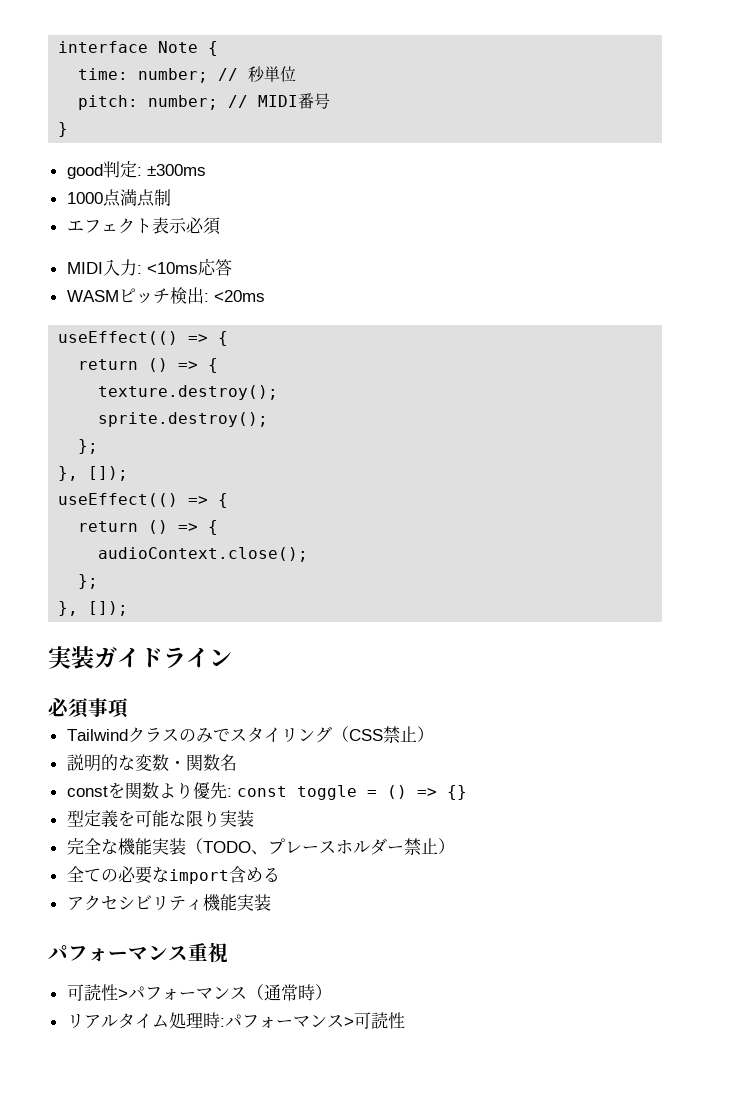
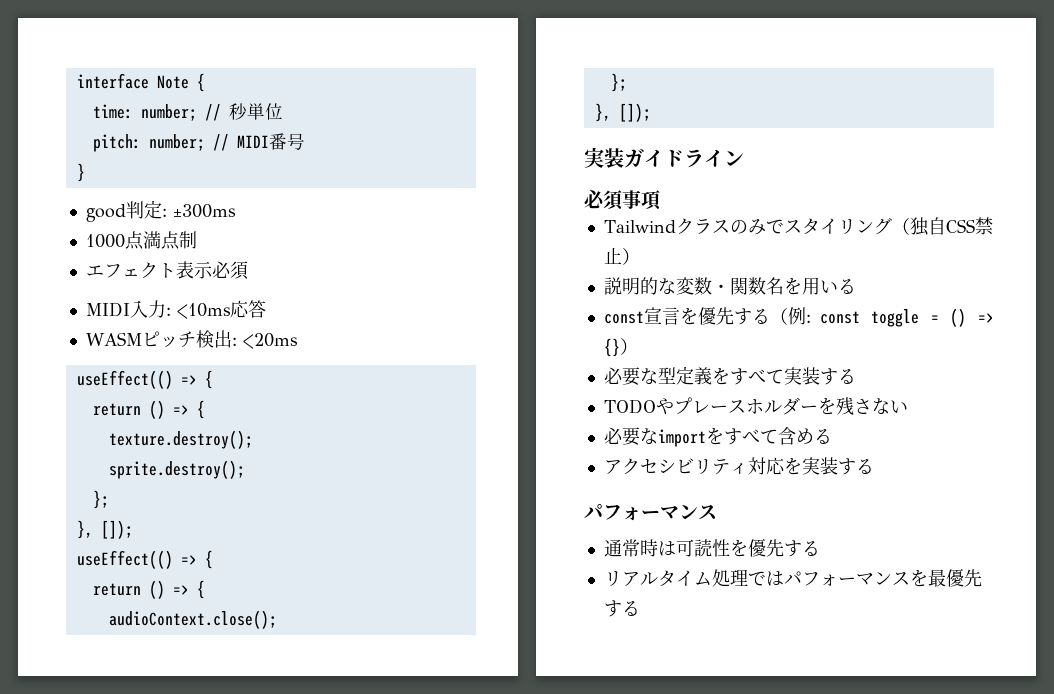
(349, 734) none -> [909,217,946,236] 独自
[66,782,227,799] // constを関数より優先 -> [783,277,856,295] [603,307,806,325] を用いる // const宣言を優先する（例
[66,810,254,828] [66,838,268,855] // 型定義を可能な限り実装 // 完全な機能実装（TODO、 -> [619,338,638,355] [603,366,856,386] [603,398,674,415] ） // 必要な型定義をすべて実装する // TODOや
[403,838,455,856] [66,866,118,882] 禁止） // 全ての -> [817,397,908,416] を残さない //
(229, 876) none -> [705,427,778,445] をすべて
[202,894,271,911] [48,942,228,963] [66,984,332,1001] 機能実装 // パフォーマンス重視 // 可読性>パフォーマンス（通常時） -> [747,457,874,475] [584,504,717,521] [603,539,820,557] 対応を実装する // パフォーマンス // 通常時は可読性を優先する
[202,1012,405,1029] 時:パフォーマンス>可読性 -> [747,569,982,587] [603,600,640,617] ではパフォーマンスを最優先する

